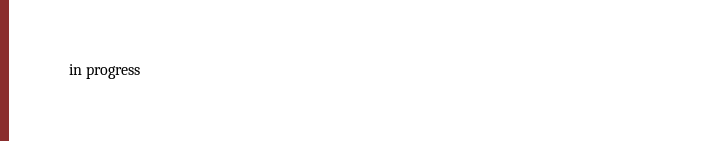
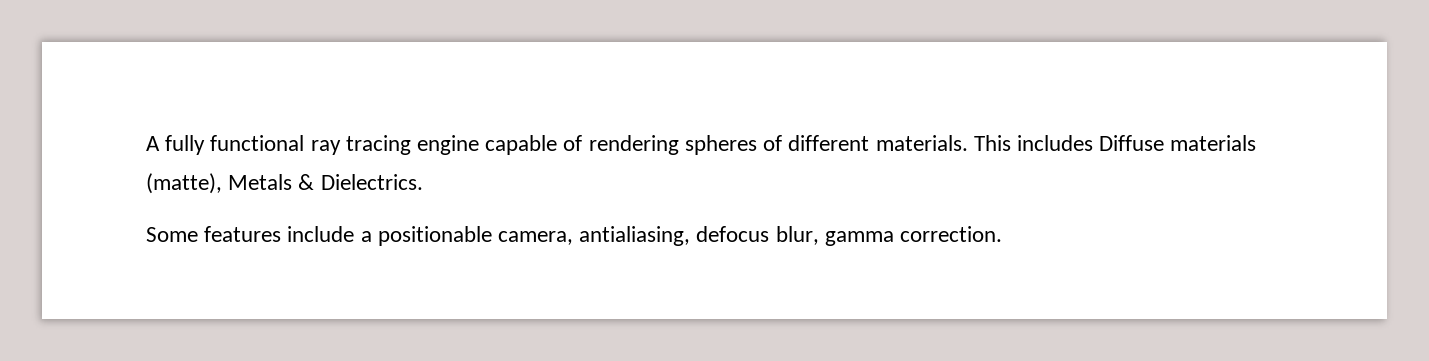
[69,64,141,79] in progress -> [146,135,1257,155] [146,173,423,194] [146,226,1003,246] A fully functional ray tracing engine capable of rendering spheres of different materials. This includes Diffuse materials (matte), Metals & Dielectrics. // Some features include a positionable camera, antialiasing, defocus blur, gamma correction.

